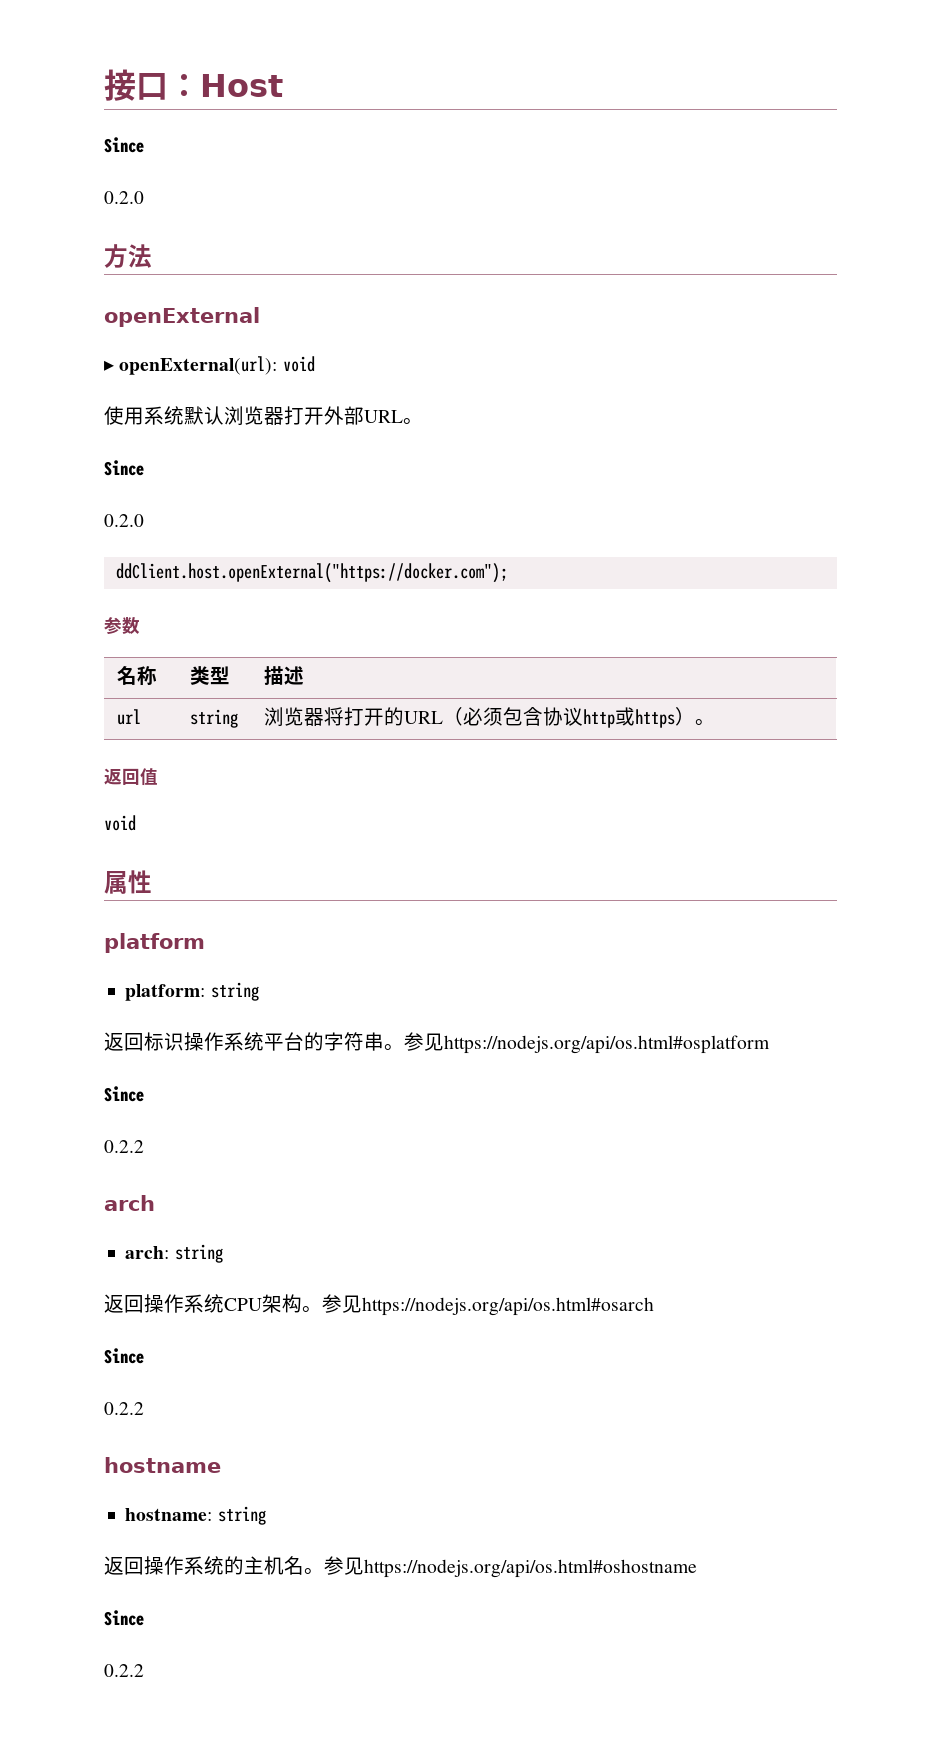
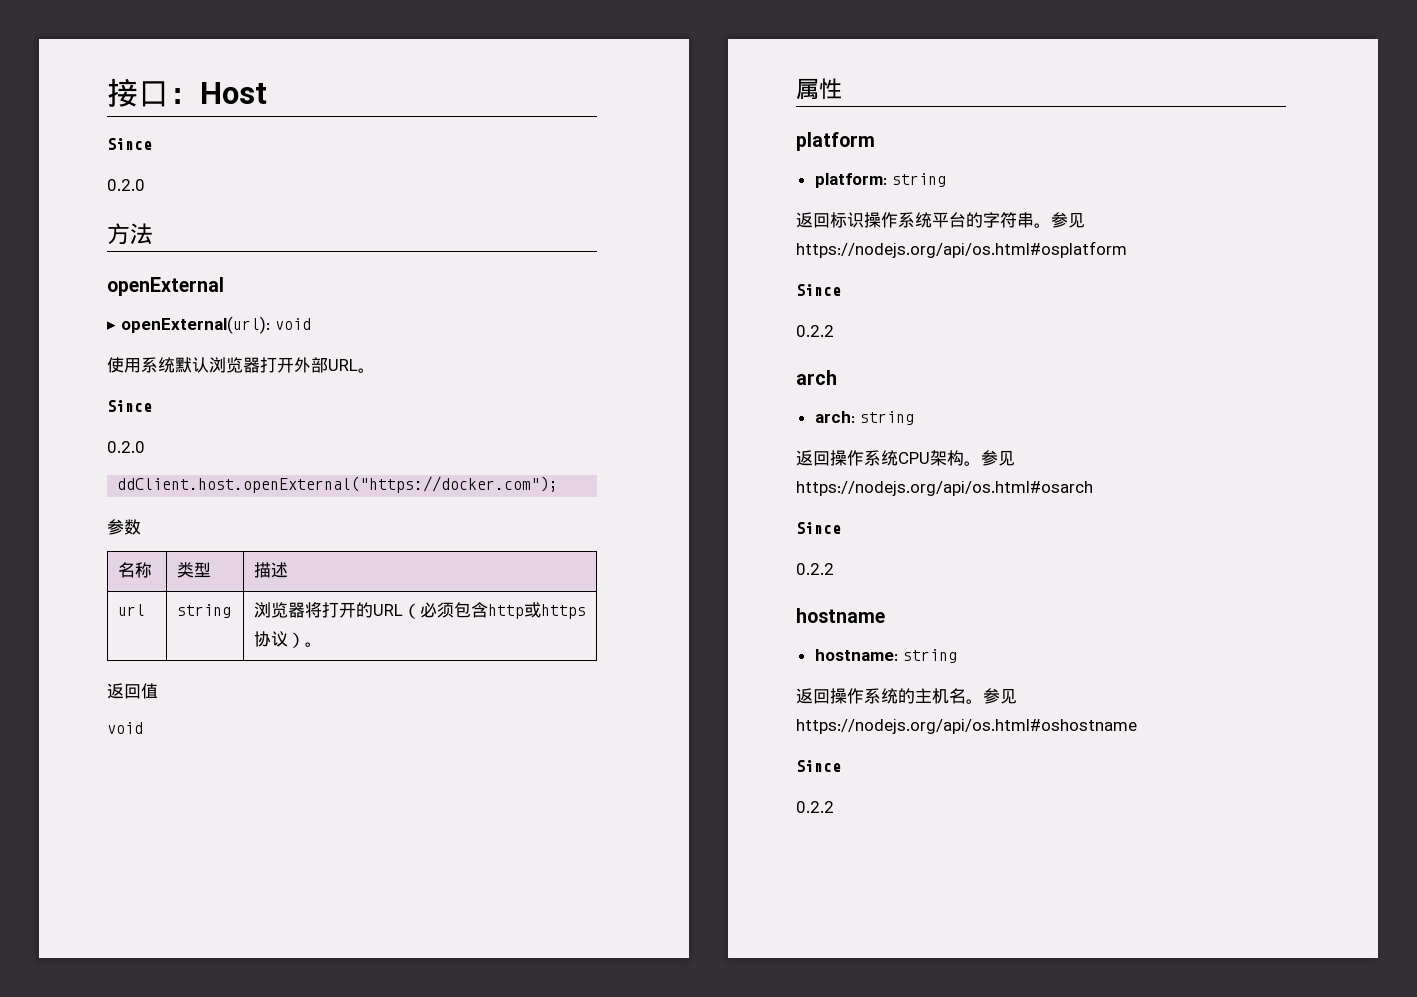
[542,707,583,726] 协议 -> (488, 610) none
(675, 718) none -> [253,631,288,647] 协议

